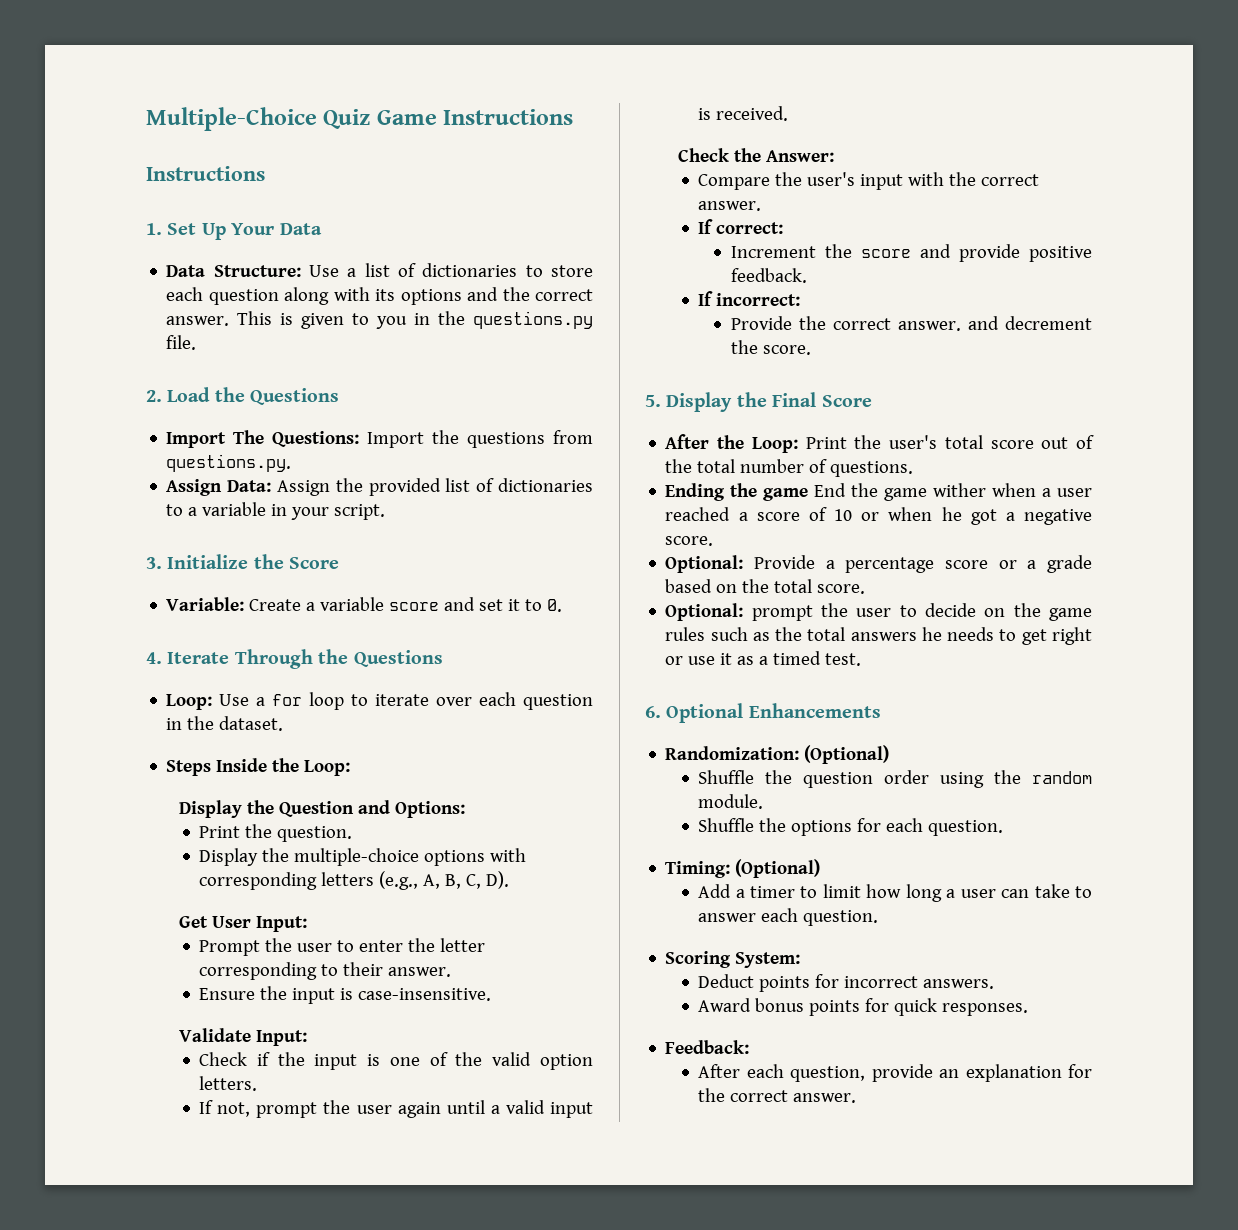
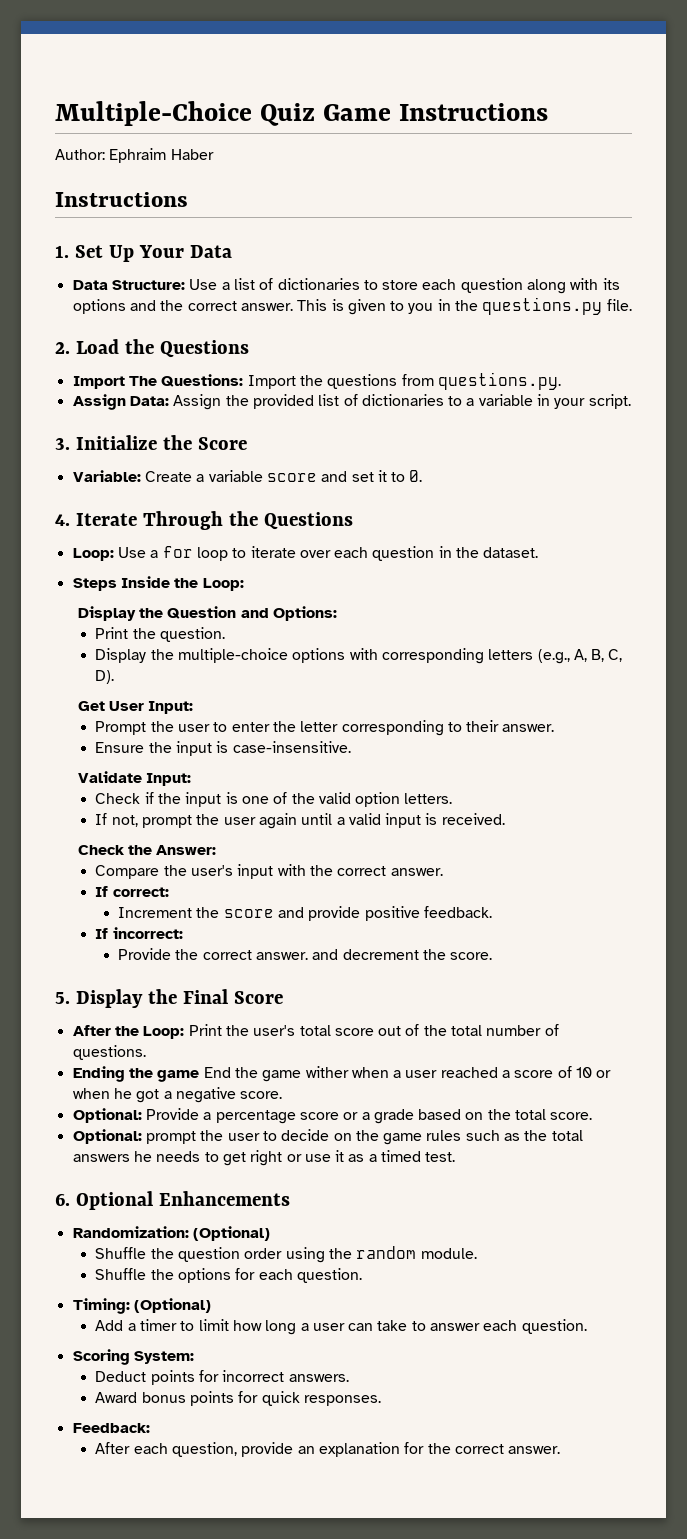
(574, 117) none -> [55,148,214,163] // Author: Ephraim Haber

